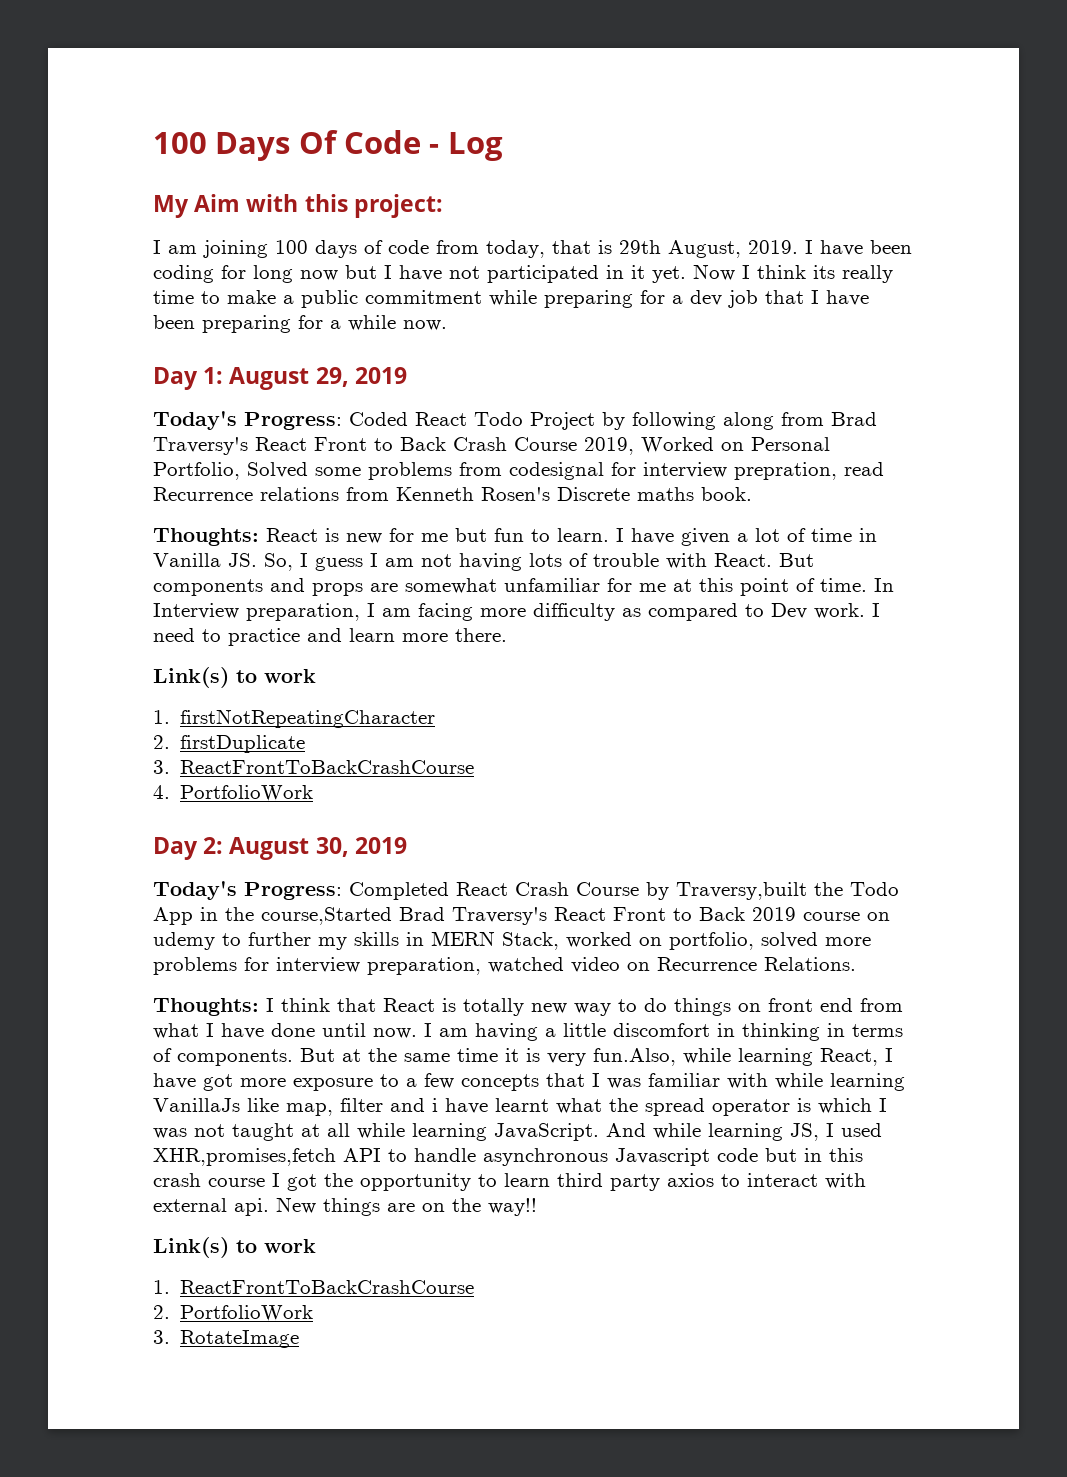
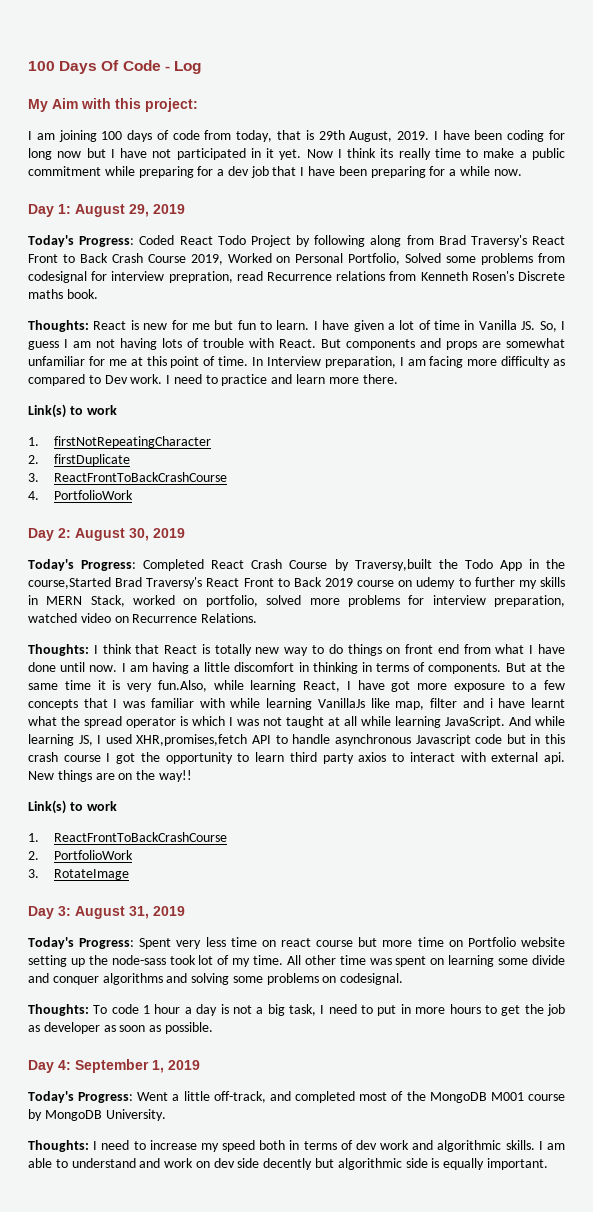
(300, 1339) none -> [28,906,185,919] [28,937,565,949] [28,955,565,967] [28,973,404,985] [28,1004,566,1016] [28,1022,213,1034] [28,1059,200,1073] [28,1091,565,1103] [28,1109,166,1121] [28,1140,566,1152] [28,1158,548,1170] // Day 3: August 31, 2019 // Today's Progress: Spent very less time on react course but more time on Portfolio website setting up the node-sass took lot of my time. All other time was spent on learning some divide and conquer algorithms and solving some problems on codesignal. // Thoughts: To code 1 hour a day is not a big task, I need to put in more hours to get the job as developer as soon as possible. // Day 4: September 1, 2019 // Today's Progress: Went a little off-track, and completed most of the MongoDB M001 course by MongoDB University. // Thoughts: I need to increase my speed both in terms of dev work and algorithmic skills. I am able to understand and work on dev side decently but algorithmic side is equally important.

